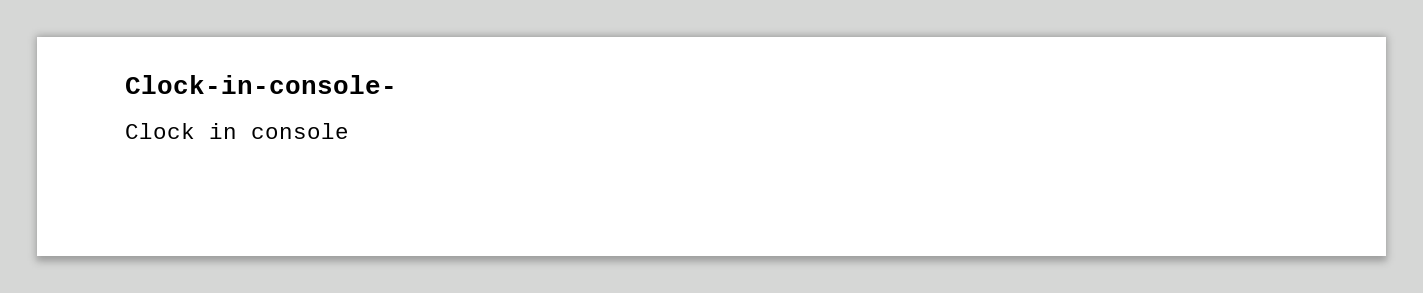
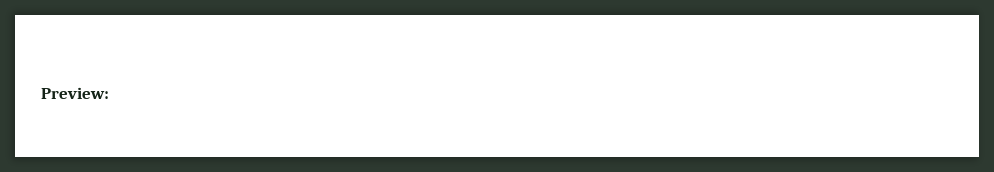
[125,75,397,94] [125,123,349,139] Clock-in-console- // Clock in console -> [41,87,109,99] Preview:

